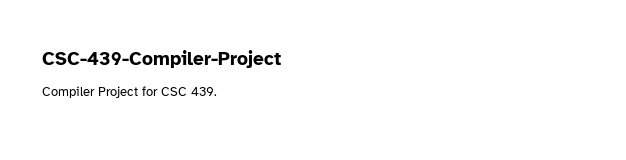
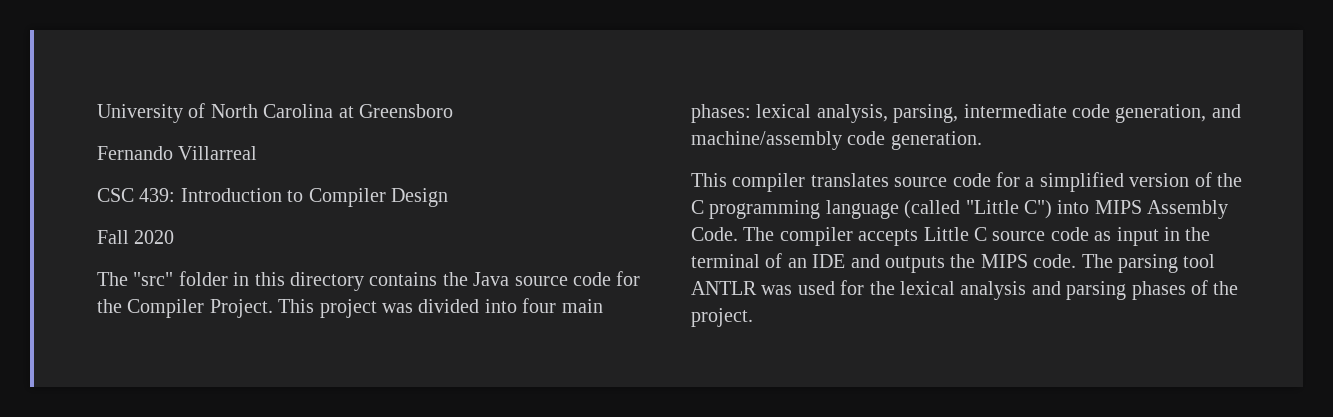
[42,50,281,68] [42,86,217,98] CSC-439-Compiler-Project // Compiler Project for CSC 439. -> [97,103,453,123] [97,146,258,160] [97,188,448,207] [97,230,175,244] [97,271,641,291] [97,298,603,318] [691,104,1241,123] [691,131,982,150] [691,172,1242,192] [691,200,1229,219] [691,227,1211,246] [691,253,1216,273] [691,280,1239,300] [691,308,753,327] University of North Carolina at Greensboro // Fernando Villarreal // CSC 439: Introduction to Compiler Design // Fall 2020 // The "src" folder in this directory contains the Java source code for the Compiler Project. This project was divided into four main phases: lexical analysis, parsing, intermediate code generation, and machine/assembly code generation. // This compiler translates source code for a simplified version of the C programming language (called "Little C") into MIPS Assembly Code. The compiler accepts Little C source code as input in the terminal of an IDE and outputs the MIPS code. The parsing tool ANTLR was used for the lexical analysis and parsing phases of the project.

